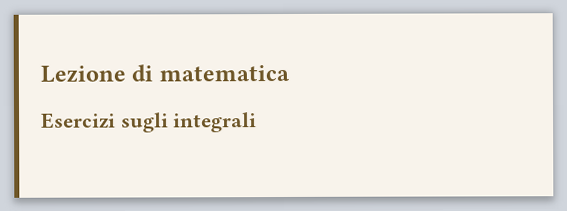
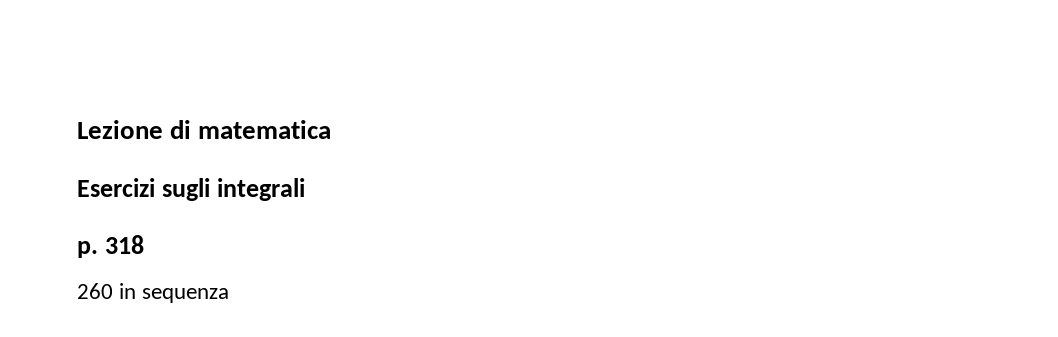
(258, 122) none -> [77,235,144,258] [77,283,230,303] // p. 318 // 260 in sequenza

